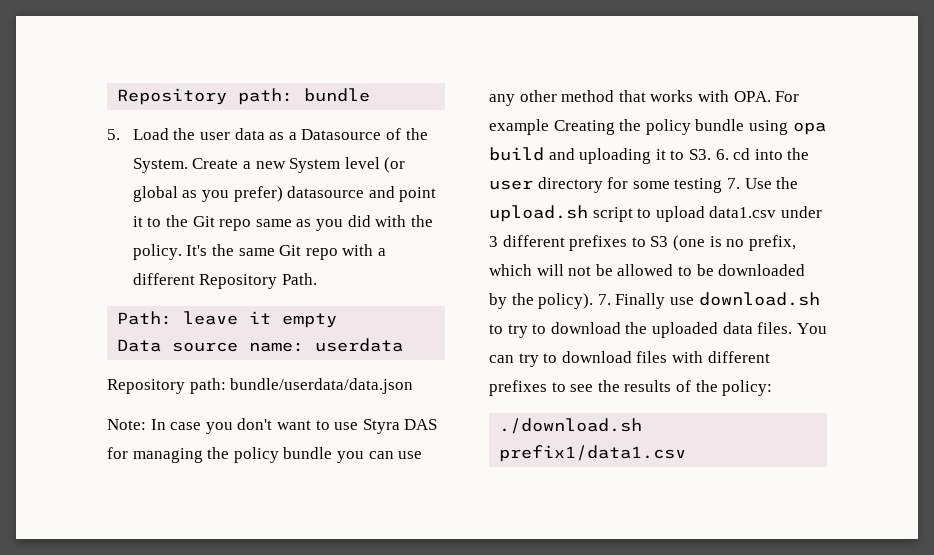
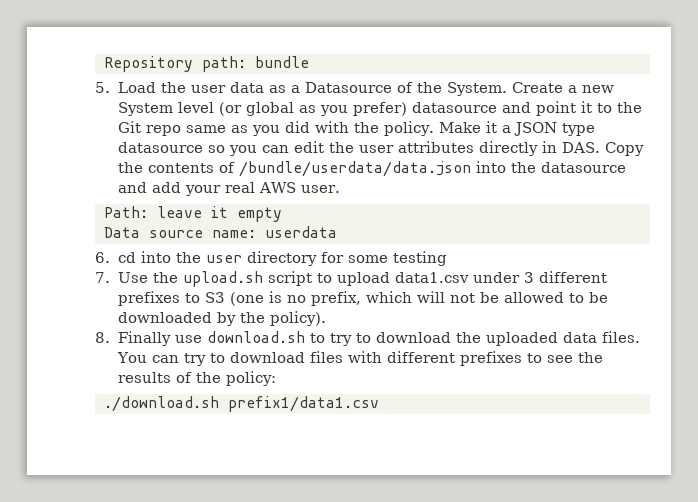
[186,244,386,260] [132,273,318,289] It's the same Git repo with a different Repository Path. -> [438,121,595,136] [117,141,644,156] [117,161,626,177] [117,182,340,196] Make it a JSON type datasource so you can edit the user attributes directly in DAS. Copy the contents of /bundle/userdata/data.json into the datasource and add your real AWS user.
[107,378,414,394] [107,418,438,434] [107,447,423,463] [489,90,800,106] [489,119,826,135] [489,147,711,164] Repository path: bundle/userdata/data.json // Note: In case you don't want to use Styra DAS for managing the policy bundle you can use any other method that works with OPA. For example Creating the policy bundle using opa build and uploading it to S3. -> (337, 232) none
(723, 185) none -> (447, 258) //
[597,294,611,305] 7. -> [95,332,110,343] // 8.

